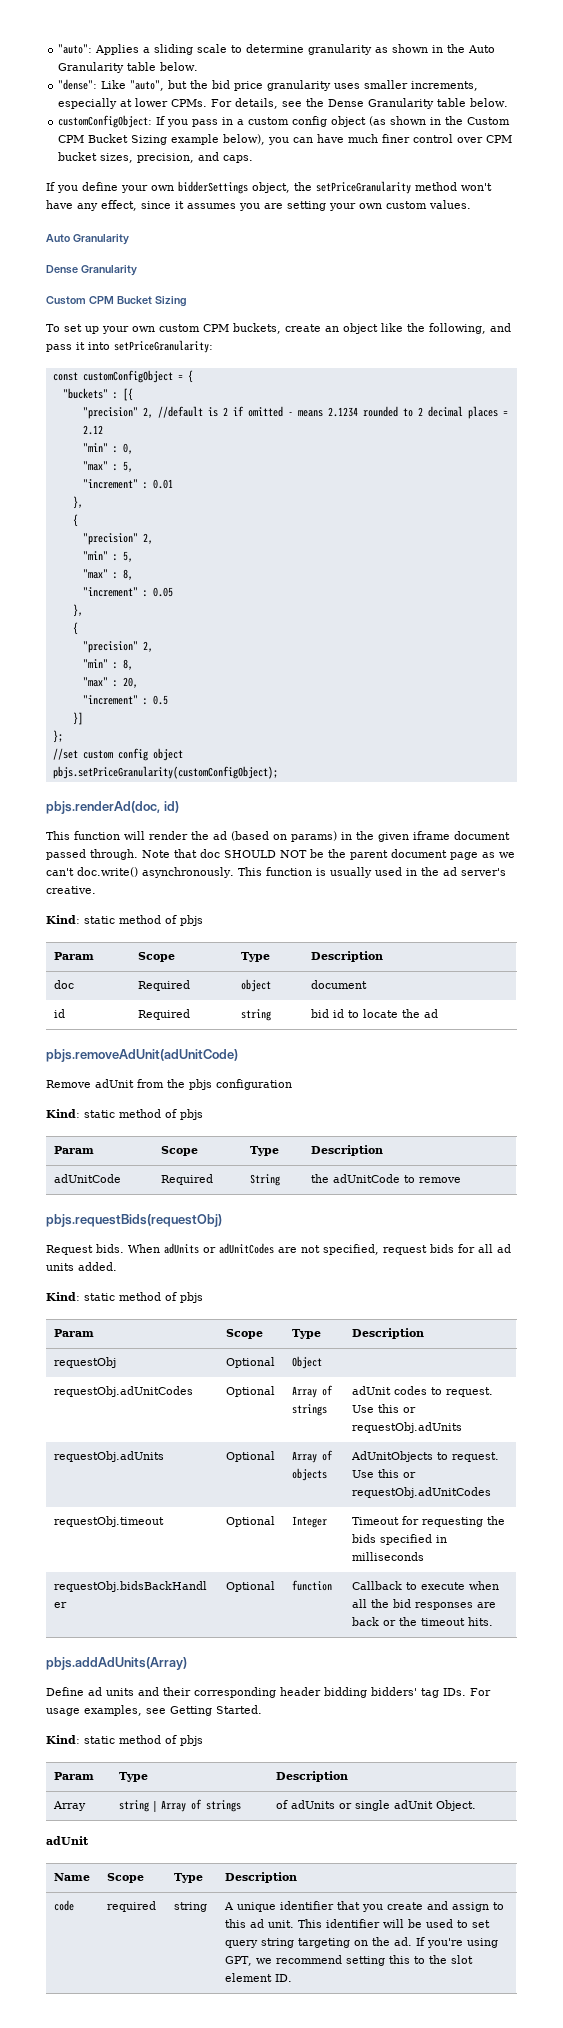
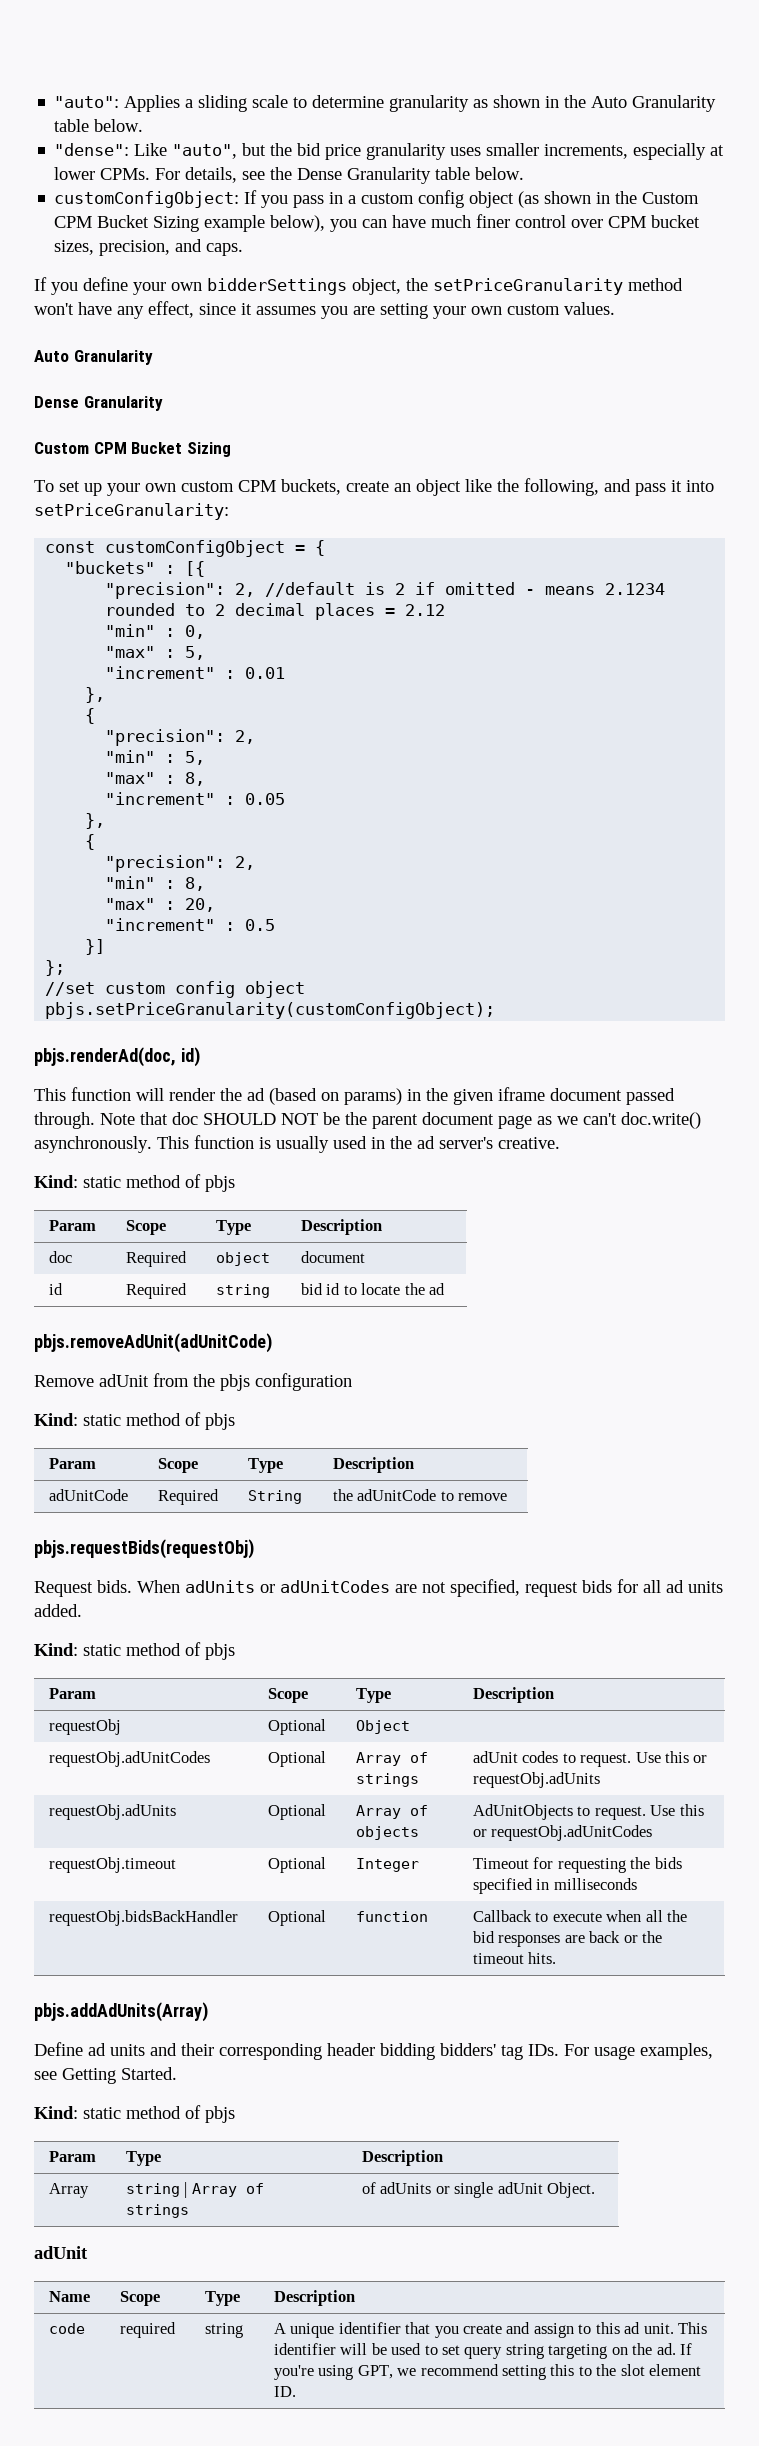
[82,407,138,419] "precision" -> [105,582,226,599] "precision":
[82,533,138,545] "precision" -> [105,729,226,746] "precision":
[82,641,138,653] "precision" -> [105,855,226,872] "precision":

